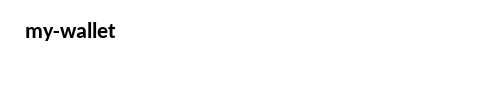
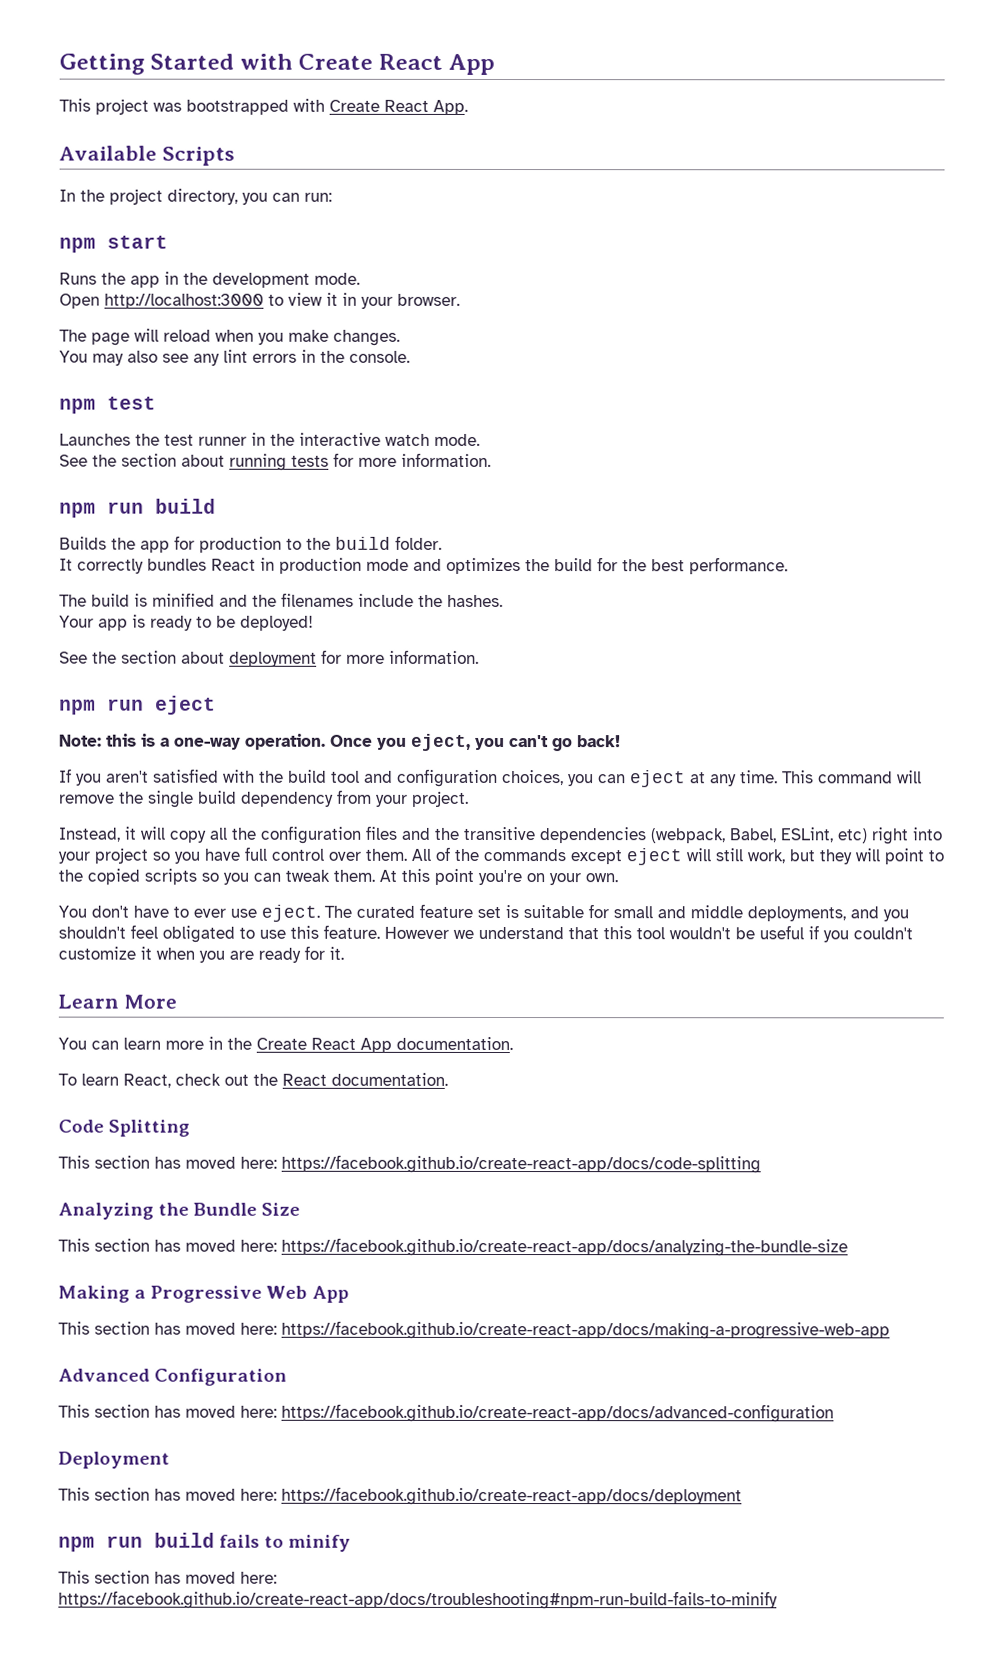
[25,22,116,41] my-wallet -> [59,53,495,75] [59,98,468,115] [59,145,235,166] [59,188,332,205] [59,235,168,253] [59,271,360,288] [59,292,460,309] [59,328,400,346] [59,349,410,366] [59,396,156,414] [59,432,480,446] [59,452,491,471] [59,498,216,518] [59,535,442,553] [59,557,788,575] [59,592,503,608] [59,614,314,631] [59,649,479,667] [59,695,216,715] [59,733,621,752] [59,768,922,788] [59,789,469,808] [58,825,943,845] [58,846,944,866] [58,868,618,886] [58,903,909,922] [58,924,913,943] [58,945,344,963] [58,994,177,1009] [58,1036,513,1053] [58,1072,448,1088] [58,1119,191,1137] [58,1154,761,1174] [58,1202,301,1220] [58,1237,848,1257] [58,1285,349,1303] [58,1320,890,1340] [58,1368,288,1386] [58,1403,834,1423] [58,1451,170,1469] [58,1486,742,1506] [58,1532,352,1552] [58,1570,277,1584] [58,1590,778,1610] Getting Started with Create React App // This project was bootstrapped with Create React App. // Available Scripts // In the project directory, you can run: // npm start // Runs the app in the development mode. // Open http://localhost:3000 to view it in your browser. // The page will reload when you make changes. // You may also see any lint errors in the console. // npm test // Launches the test runner in the interactive watch mode. // See the section about running tests for more information. // npm run build // Builds the app for production to the build folder. // It correctly bundles React in production mode and optimizes the build for the best performance. // The build is minified and the filenames include the hashes. // Your app is ready to be deployed! // See the section about deployment for more information. // npm run eject // Note: this is a one-way operation. Once you eject, you can't go back! // If you aren't satisfied with the build tool and configuration choices, you can eject at any time. This command will remove the single build dependency from your project. // Instead, it will copy all the configuration files and the transitive dependencies (webpack, Babel, ESLint, etc) right into your project so you have full control over them. All of the commands except eject will still work, but they will point to the copied scripts so you can tweak them. At this point you're on your own. // You don't have to ever use eject. The curated feature set is suitable for small and middle deployments, and you shouldn't feel obligated to use this feature. However we understand that this tool wouldn't be useful if you couldn't customize it when you are ready for it. // Learn More // You can learn more in the Create React App documentation. // To learn React, check out the React documentation. // Code Splitting // This section has moved here: https://facebook.github.io/create-react-app/docs/code-splitting // Analyzing the Bundle Size // This section has moved here: https://facebook.github.io/create-react-app/docs/analyzing-the-bundle-size // Making a Progressive Web App // This section has moved here: https://facebook.github.io/create-react-app/docs/making-a-progressive-web-app // Advanced Configuration // This section has moved here: https://facebook.github.io/create-react-app/docs/advanced-configuration // Deployment // This section has moved here: https://facebook.github.io/create-react-app/docs/deployment // npm run build fails to minify // This section has moved here: https://facebook.github.io/create-react-app/docs/troubleshooting#npm-run-build-fails-to-minify

